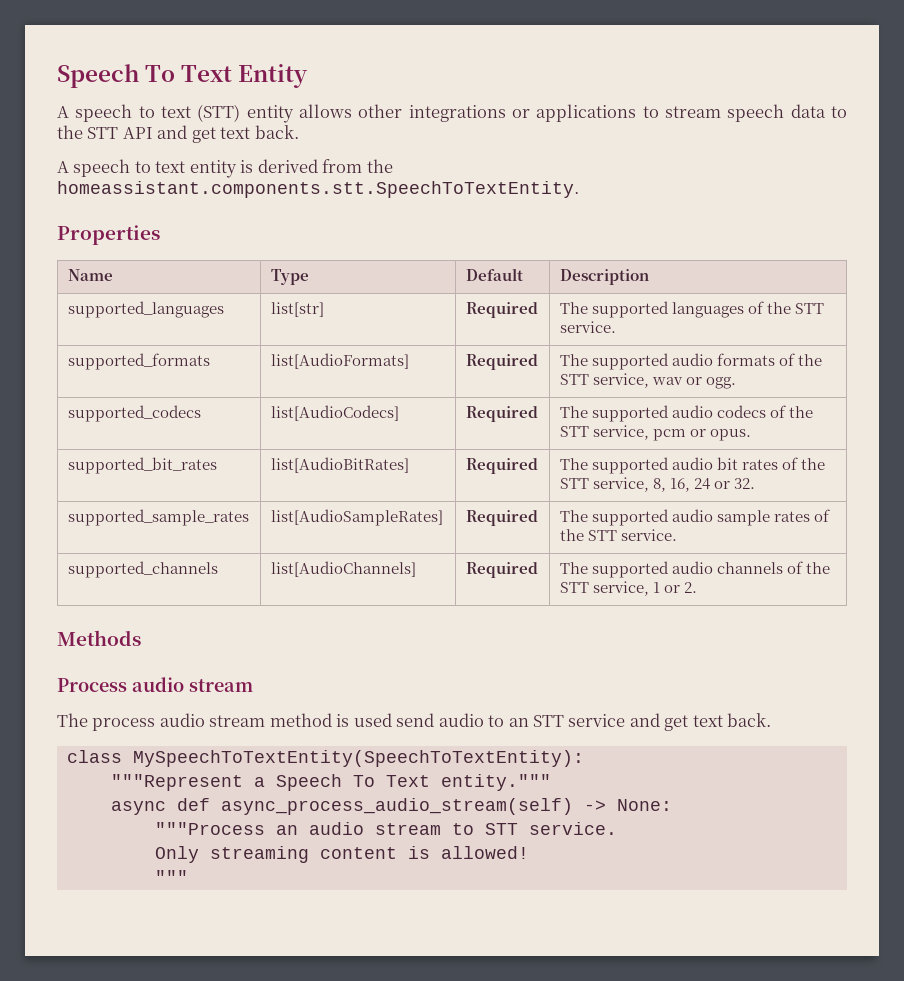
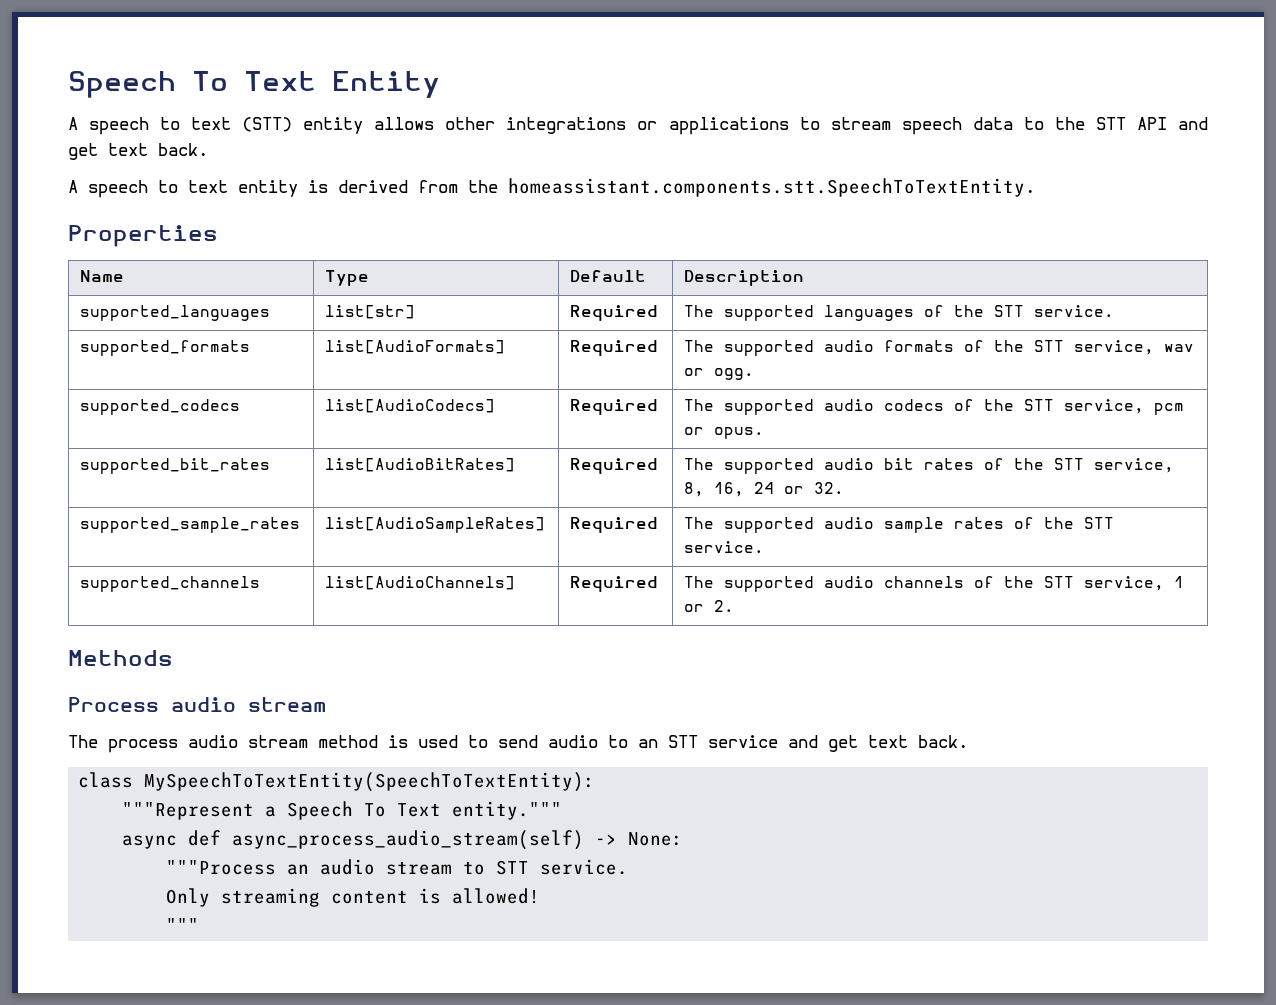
(392, 720) none -> [468,735,488,748] to

